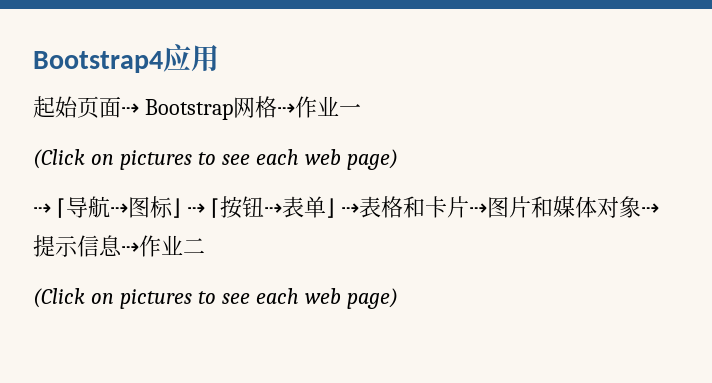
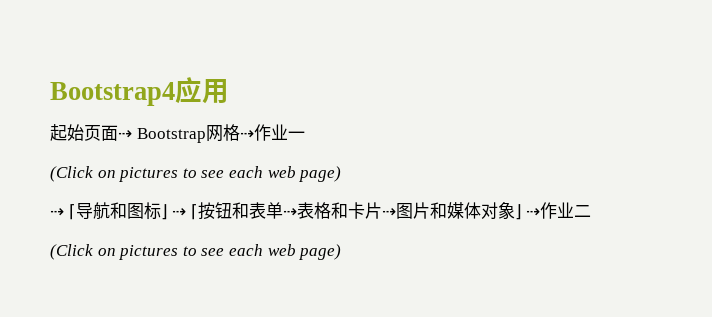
[109,203,128,215] ⇢ -> [109,202,127,219] 和
[263,196,335,218] ⇢表单⌋ -> [231,202,283,219] 和表单
[640,203,659,215] [33,235,122,257] ⇢提示信息 -> [514,204,522,220] ⌋

